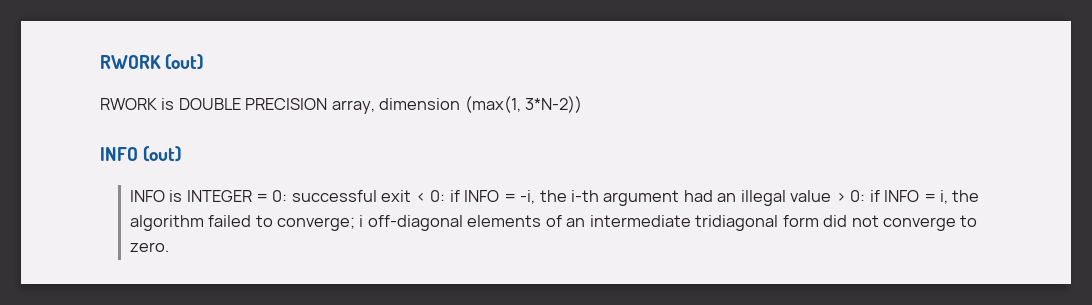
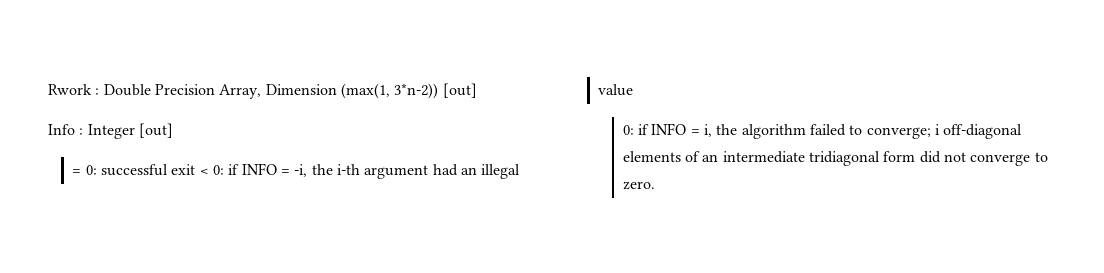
[100,54,204,70] [100,96,583,114] [100,146,182,162] [129,190,252,202] RWORK (out) // RWORK is DOUBLE PRECISION array, dimension (max(1, 3*N-2)) // INFO (out) // INFO is INTEGER -> [48,83,477,99] [48,123,173,139] Rwork : Double Precision Array, Dimension (max(1, 3*n-2)) [out] // Info : Integer [out] //
[835,192,846,202] > -> (634, 90) //

